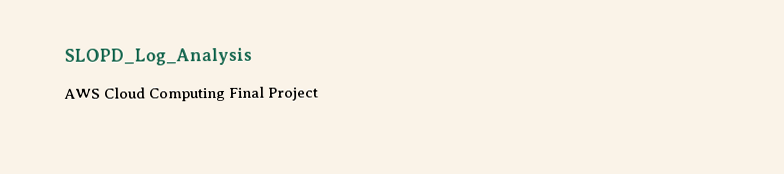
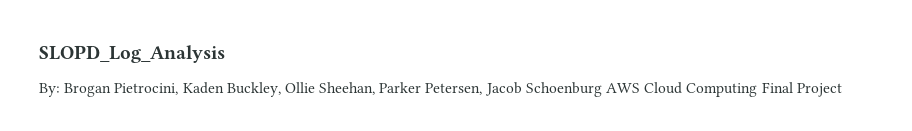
(252, 56) none -> [39,82,602,97] By: Brogan Pietrocini, Kaden Buckley, Ollie Sheehan, Parker Petersen, Jacob Schoenburg

